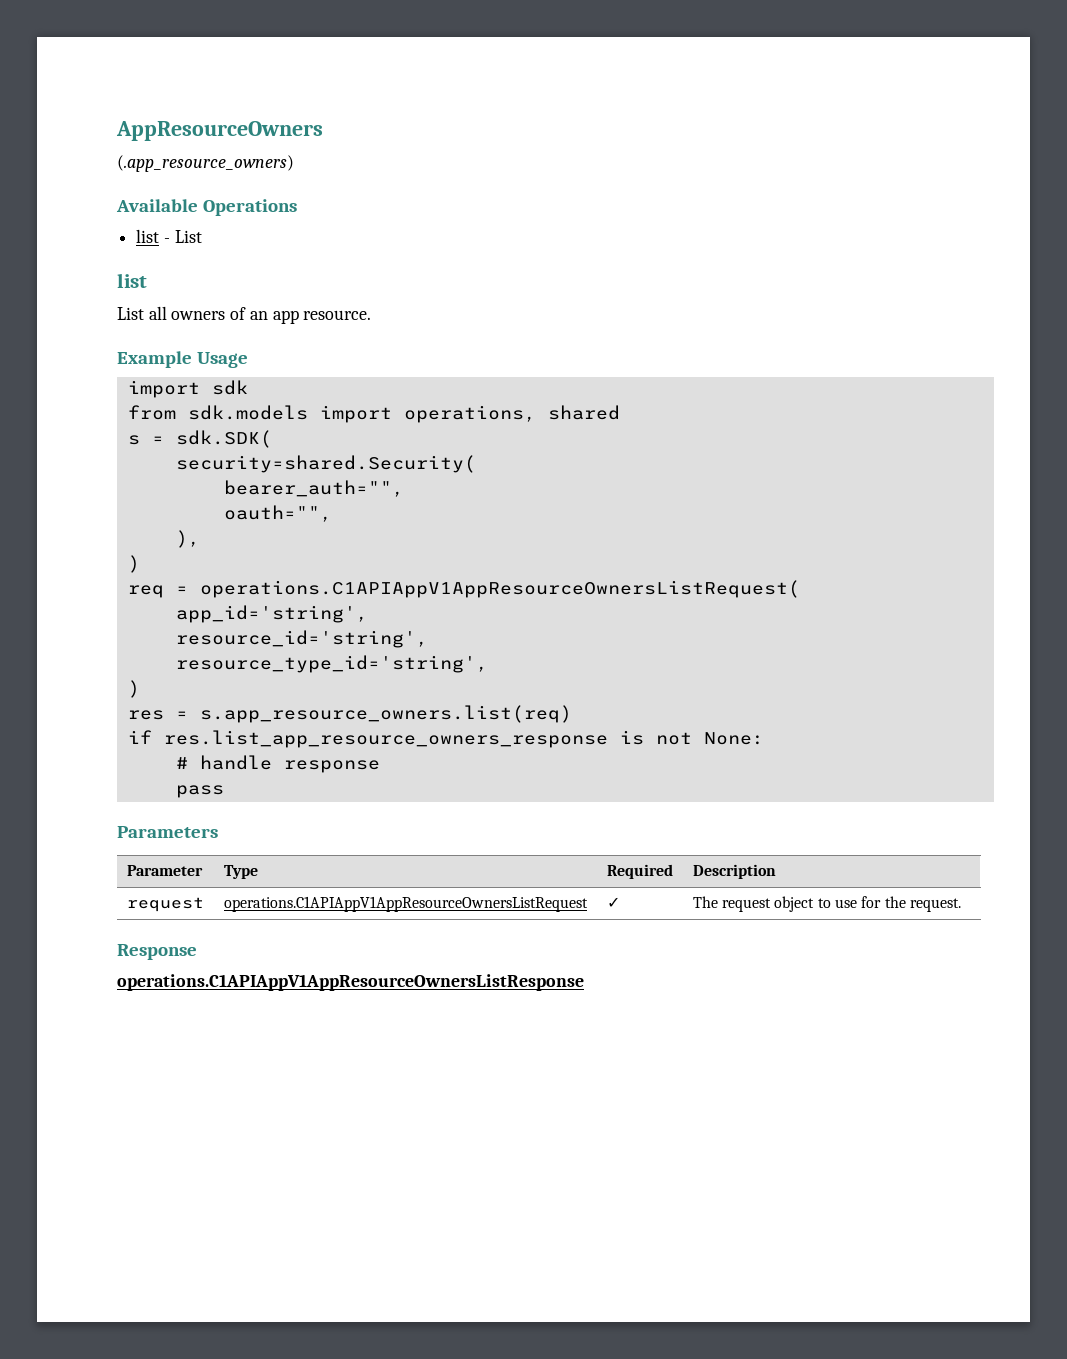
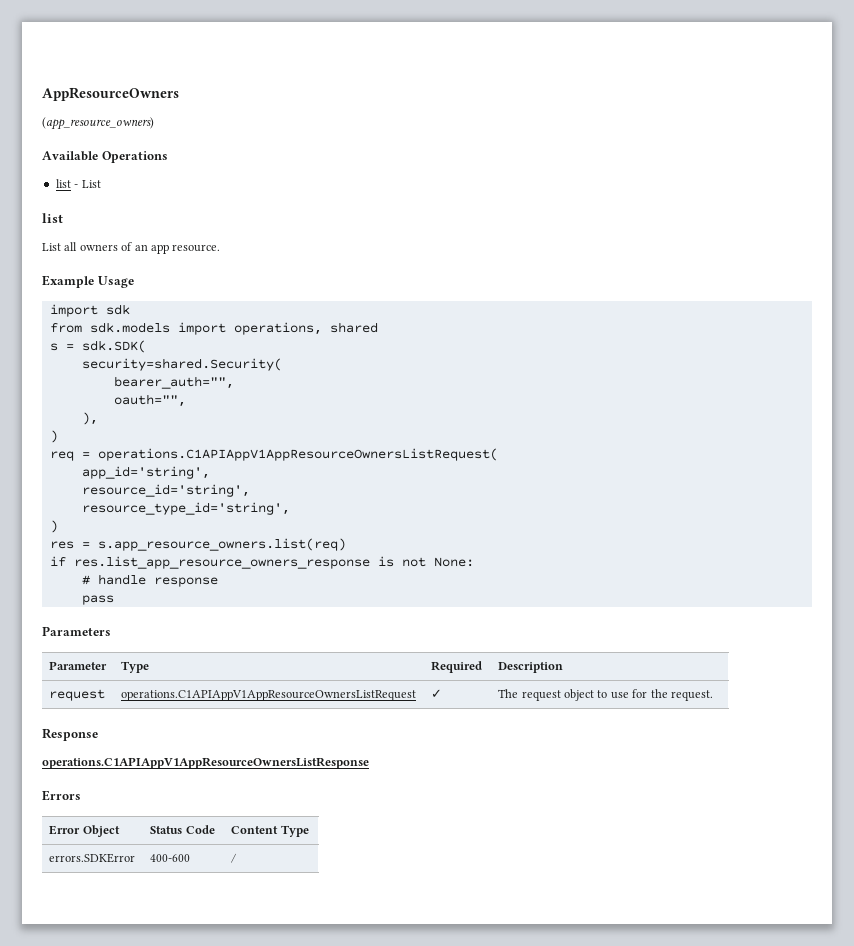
[117,155,294,172] (.app_resource_owners) -> [42,117,154,130] (app_resource_owners)
(584, 982) none -> [42,790,81,801] [49,825,120,837] [150,825,215,834] [231,825,309,837] [49,853,136,863] [150,854,191,862] [231,853,238,863] // Errors // Error Object | Status Code | Content Type // errors.SDKError | 400-600 | /

